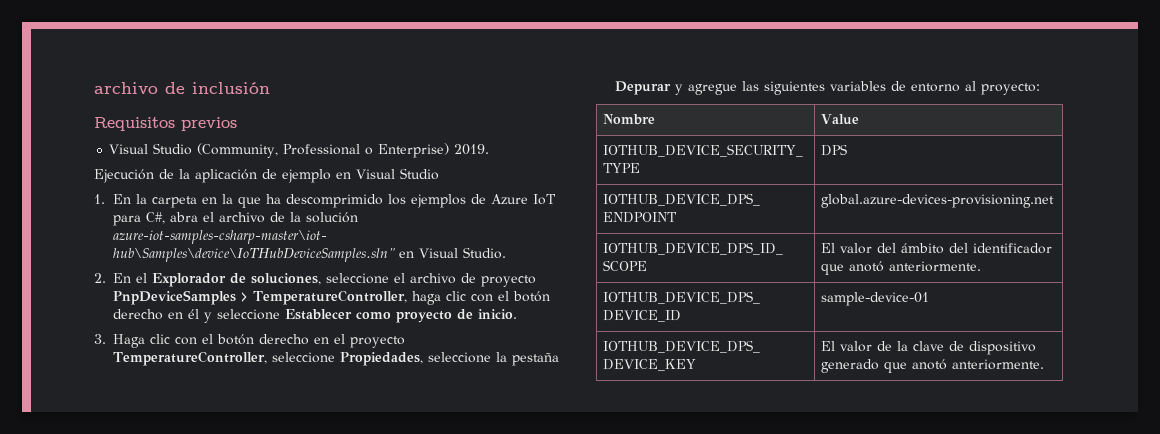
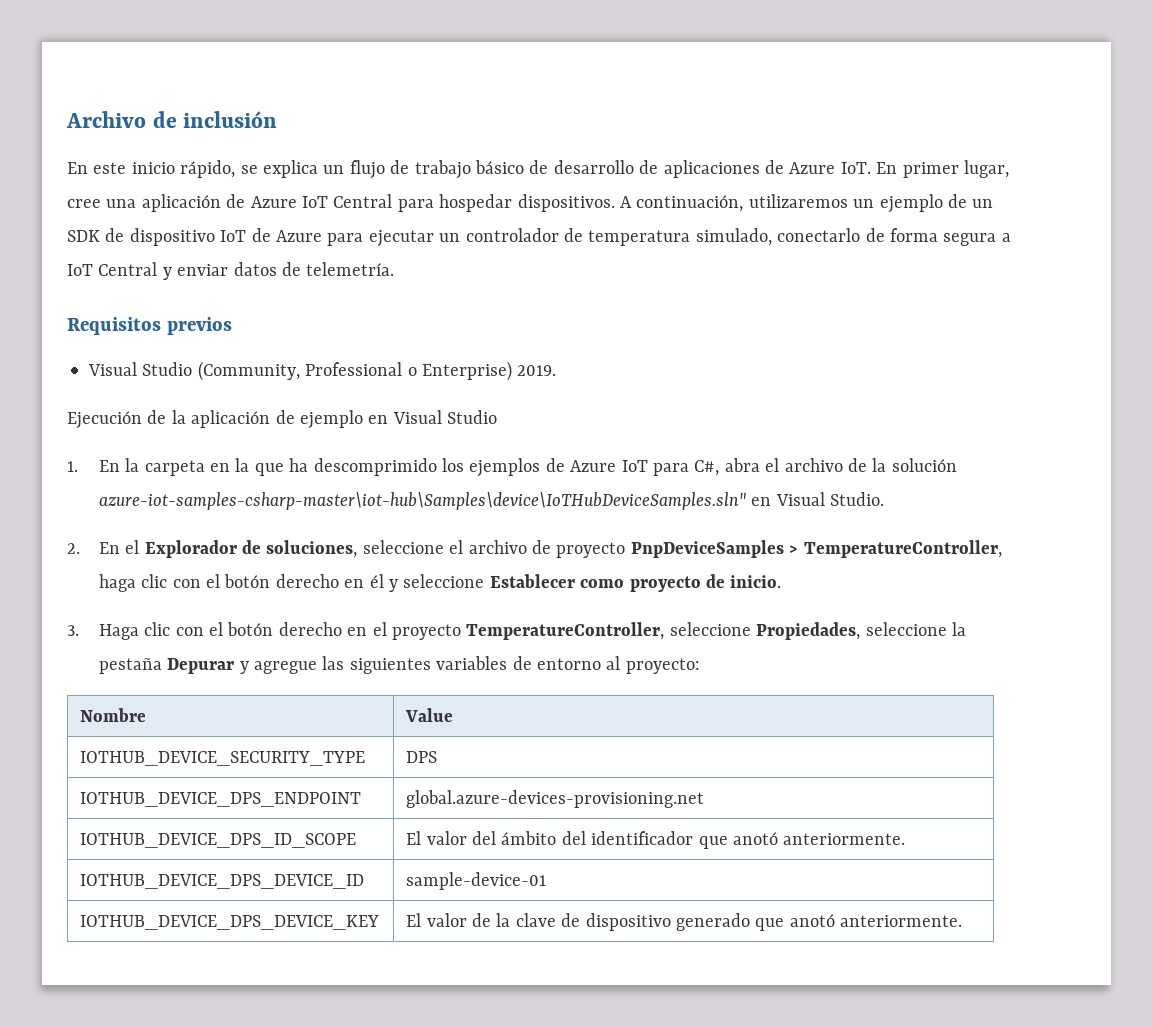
[94,82,158,94] archivo -> [66,111,146,128] Archivo
(270, 88) none -> [67,160,1009,179] [67,194,994,213] [67,228,1011,247] [67,262,395,280] // En este inicio rápido, se explica un flujo de trabajo básico de desarrollo de aplicaciones de Azure IoT. En primer lugar, cree una aplicación de Azure IoT Central para hospedar dispositivos. A continuación, utilizaremos un ejemplo de un SDK de dispositivo IoT de Azure para ejecutar un controlador de temperatura simulado, conectarlo de forma segura a IoT Central y enviar datos de telemetría.

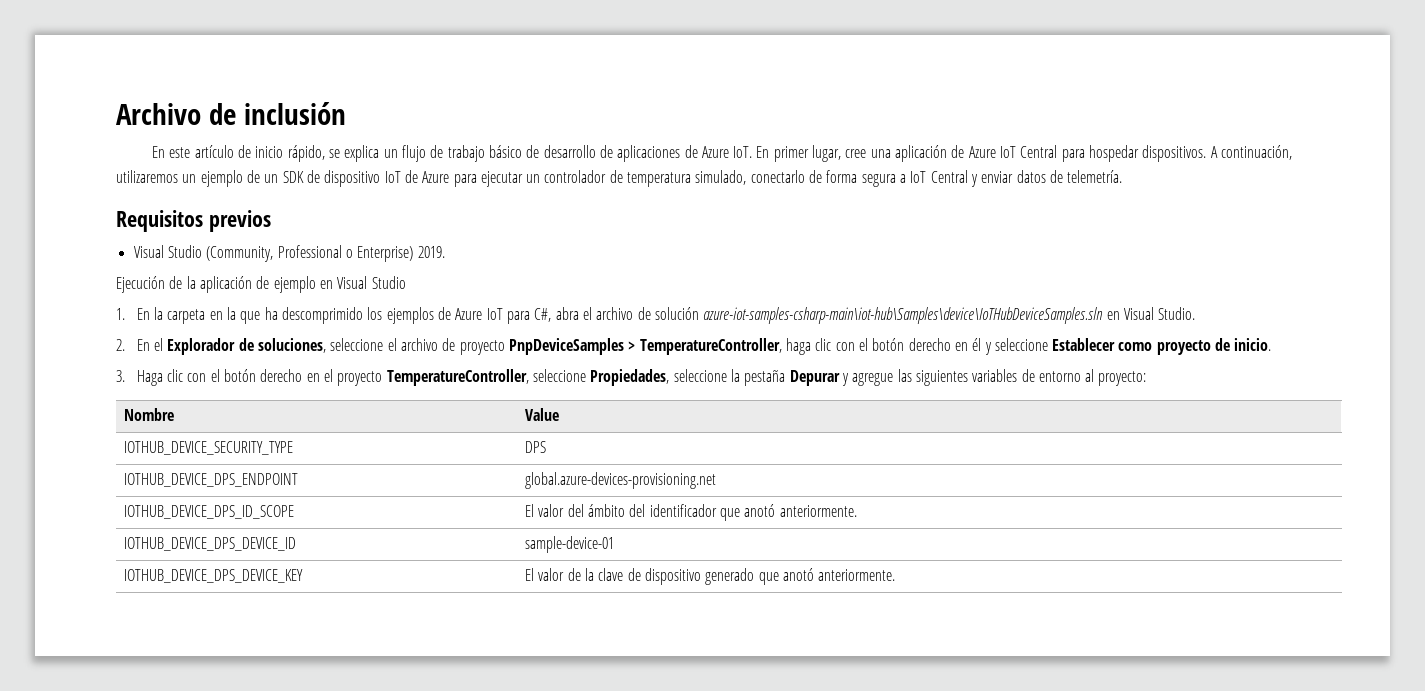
(127, 168) none -> [194,145,252,158] artículo de
[872,458,957,472] [98,492,746,510] la solución azure-iot-samples-csharp-master\iot-hub\Samples\device\IoTHubDeviceSamples.sln" -> [654,307,1104,324] solución azure-iot-samples-csharp-main\iot-hub\Samples\device\IoTHubDeviceSamples.sln

